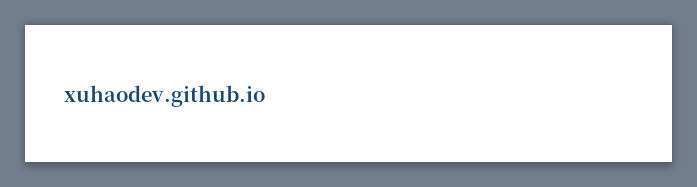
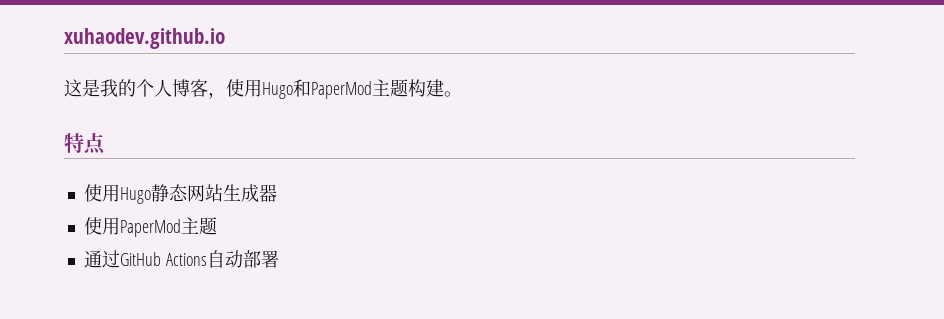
(265, 96) none -> [64,79,462,99] [64,133,106,155] [83,184,277,204] [83,217,217,237] [83,250,279,268] // 这是我的个人博客，使用Hugo和PaperMod主题构建。 // 特点 // 使用Hugo静态网站生成器 // 使用PaperMod主题 // 通过GitHub Actions自动部署

